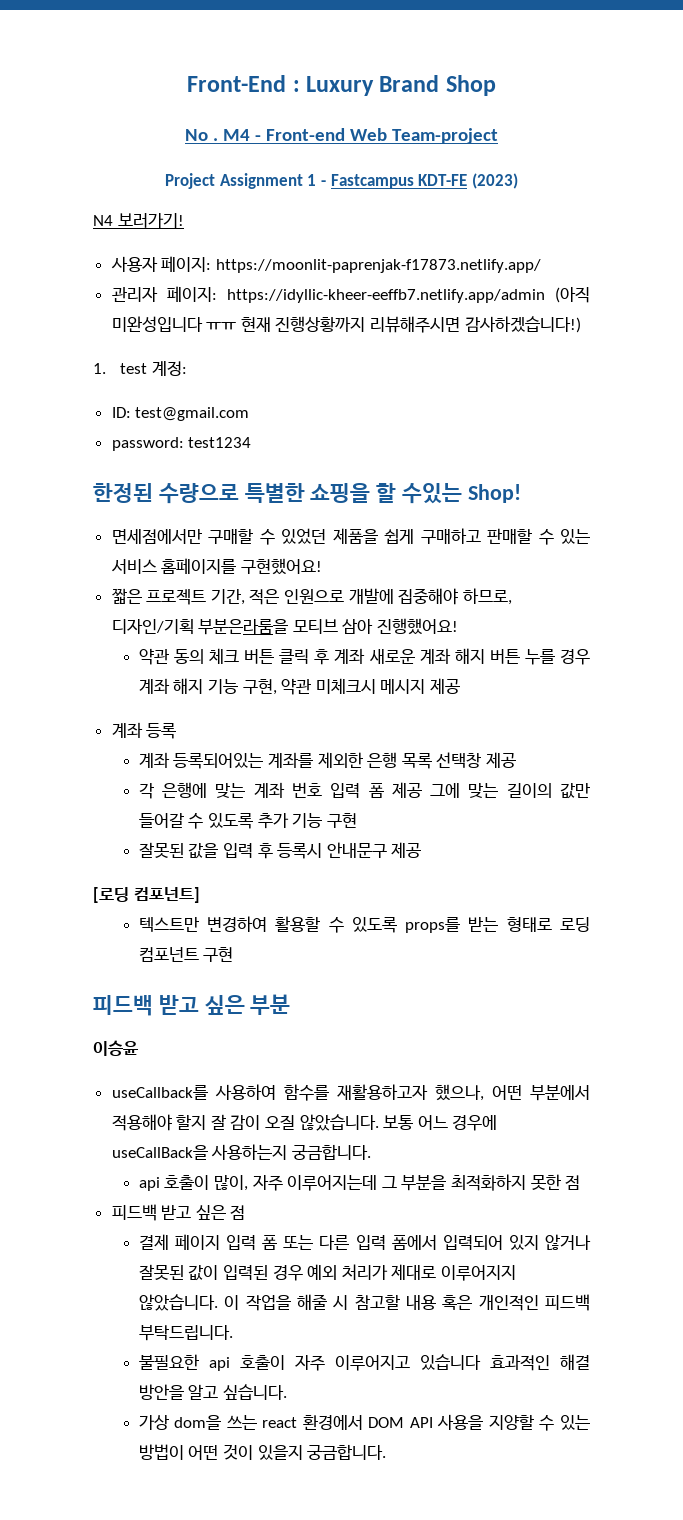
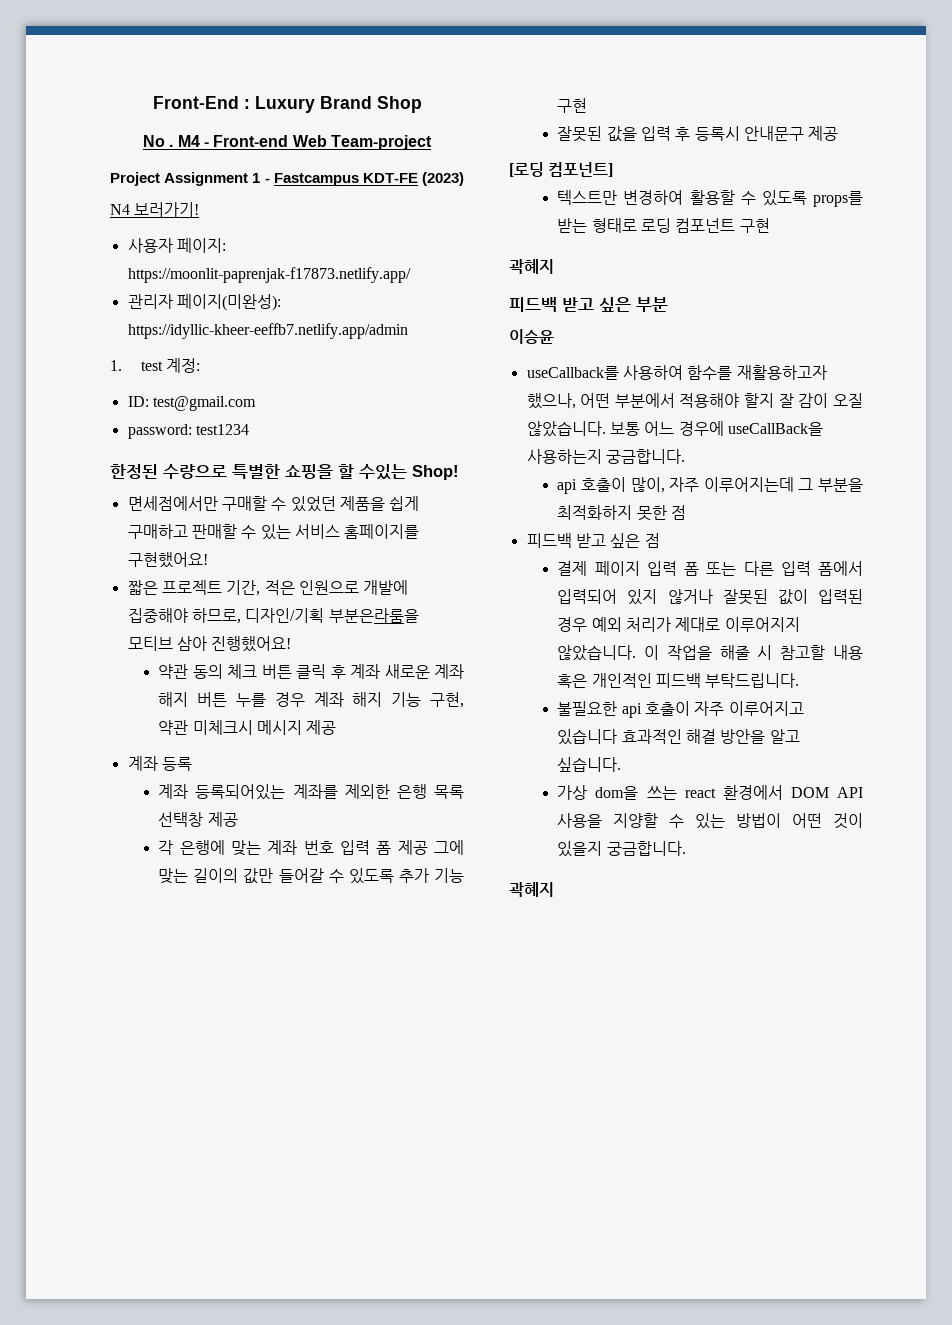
[166,286,217,302] 페이지: -> [176,294,281,311] 페이지(미완성):
[555,287,590,303] [111,316,581,333] (아직 미완성입니다 ㅠㅠ 현재 진행상황까지 리뷰해주시면 감사하겠습니다!) -> (408, 331) none
(234, 954) none -> [509,259,554,274] // 곽혜지
(387, 1452) none -> [509,882,554,897] // 곽혜지

